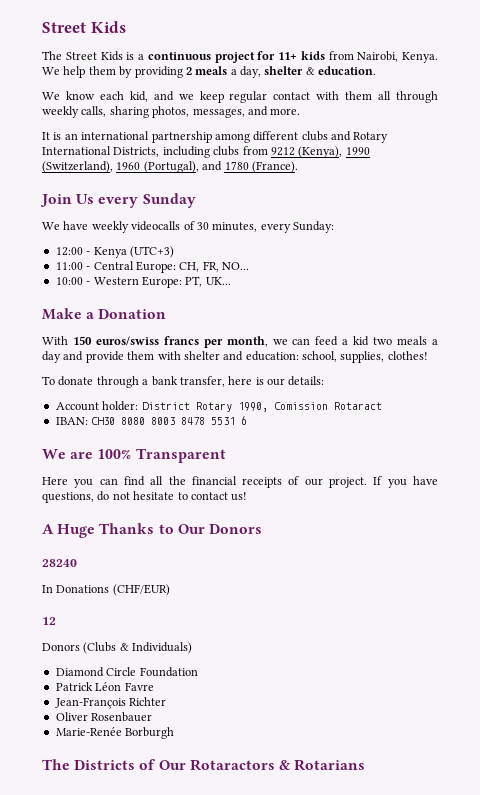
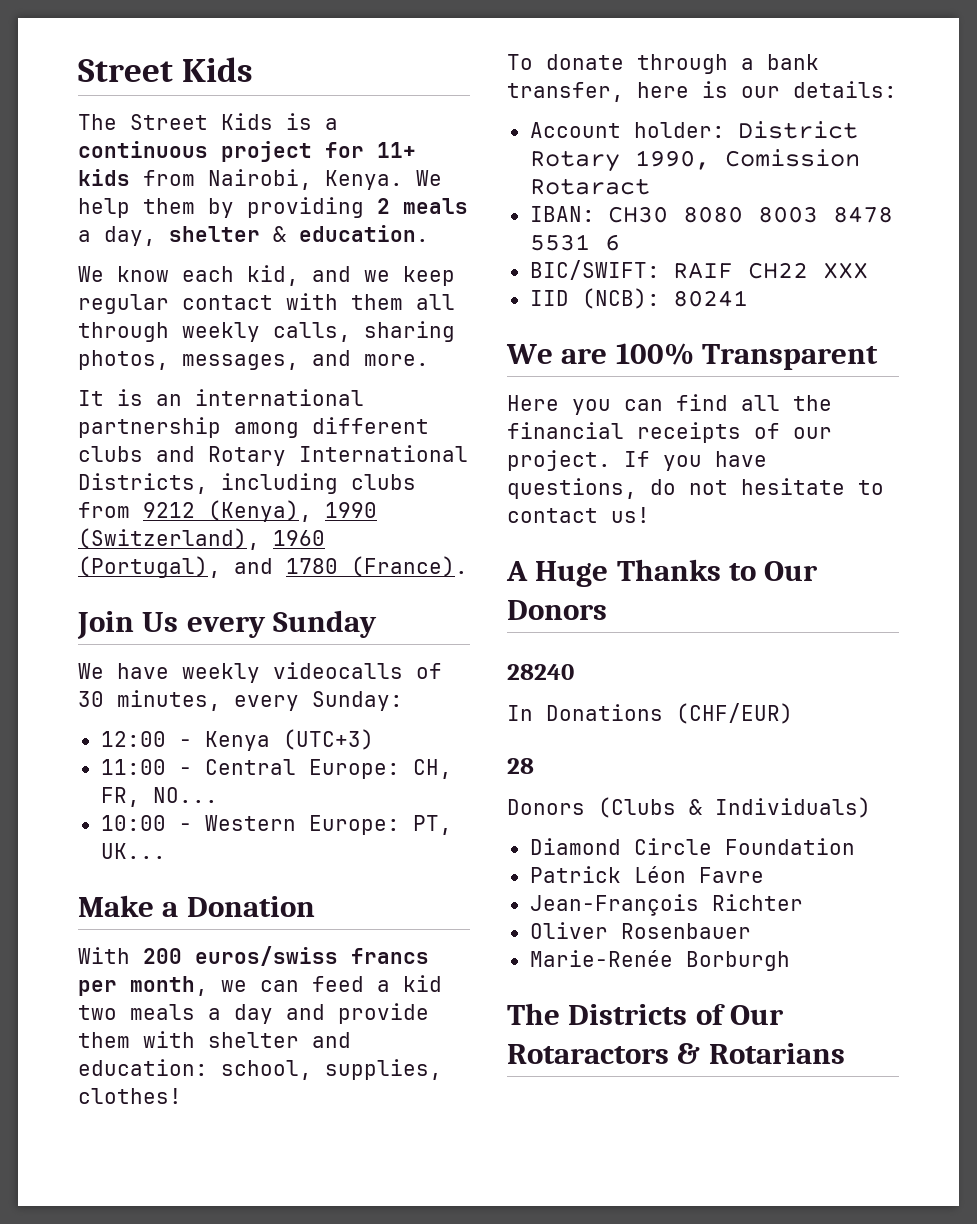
[72,336,92,345] 150 -> [143,948,182,964] 200
(248, 420) none -> [529,260,868,280] [529,288,748,309] // BIC/SWIFT: RAIF CH22 XXX // IID (NCB): 80241
[42,617,56,625] 12 -> [507,758,534,774] 28

